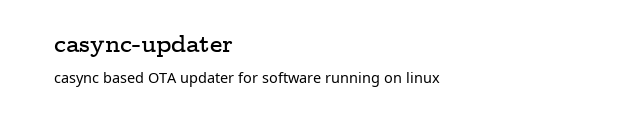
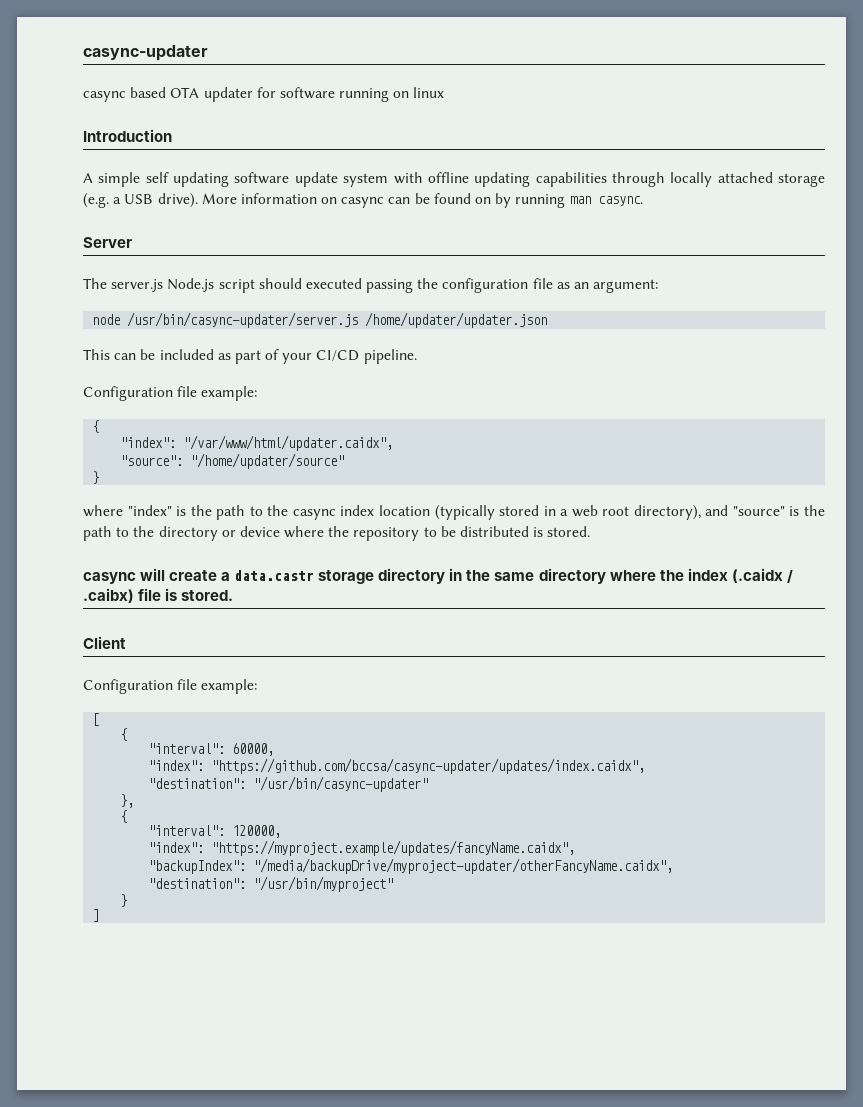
(440, 77) none -> [83,129,172,142] [83,172,825,187] [83,193,643,208] [83,237,132,248] [83,278,659,293] [92,312,548,328] [83,349,417,364] [83,386,258,401] [92,420,100,433] [120,435,394,451] [120,453,345,469] [92,471,100,484] [83,505,825,520] [83,526,591,541] [83,568,793,584] [83,588,234,603] [83,636,126,649] [83,679,258,694] [92,713,100,726] [120,728,128,741] [148,743,275,756] [148,758,646,774] [148,776,429,792] [120,794,135,808] [120,810,128,823] [148,825,282,838] [148,840,576,856] [148,858,674,874] [148,876,394,892] [120,894,128,907] [92,909,100,922] // Introduction // A simple self updating software update system with offline updating capabilities through locally attached storage (e.g. a USB drive). More information on casync can be found on by running man casync. // Server // The server.js Node.js script should executed passing the configuration file as an argument: // node /usr/bin/casync-updater/server.js /home/updater/updater.json // This can be included as part of your CI/CD pipeline. // Configuration file example: // { // "index": "/var/www/html/updater.caidx", // "source": "/home/updater/source" // } // where "index" is the path to the casync index location (typically stored in a web root directory), and "source" is the path to the directory or device where the repository to be distributed is stored. // casync will create a data.castr storage directory in the same directory where the index (.caidx / .caibx) file is stored. // Client // Configuration file example: // [ // { // "interval": 60000, // "index": "https://github.com/bccsa/casync-updater/updates/index.caidx", // "destination": "/usr/bin/casync-updater" // }, // { // "interval": 120000, // "index": "https://myproject.example/updates/fancyName.caidx", // "backupIndex": "/media/backupDrive/myproject-updater/otherFancyName.caidx", // "destination": "/usr/bin/myproject" // } // ]

